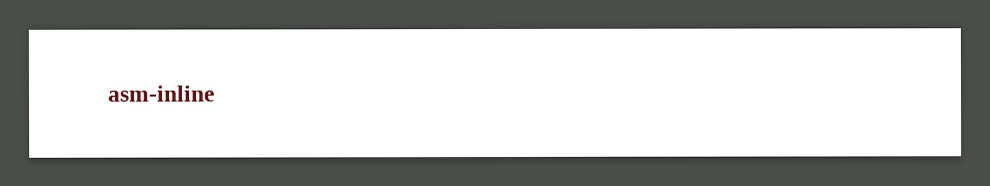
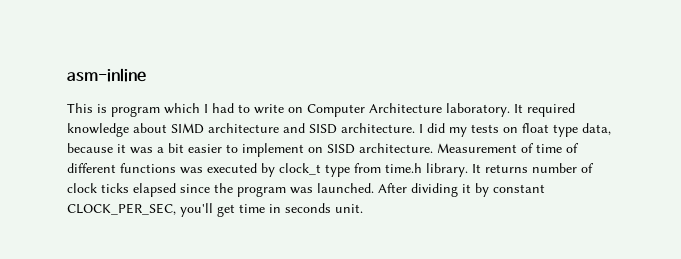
(215, 93) none -> [67,103,575,117] [67,123,611,137] [67,143,579,157] [67,163,594,177] [67,183,545,197] [67,203,363,217] // This is program which I had to write on Computer Architecture laboratory. It required knowledge about SIMD architecture and SISD architecture. I did my tests on float type data, because it was a bit easier to implement on SISD architecture. Measurement of time of different functions was executed by clock_t type from time.h library. It returns number of clock ticks elapsed since the program was launched. After dividing it by constant CLOCK_PER_SEC, you'll get time in seconds unit.

